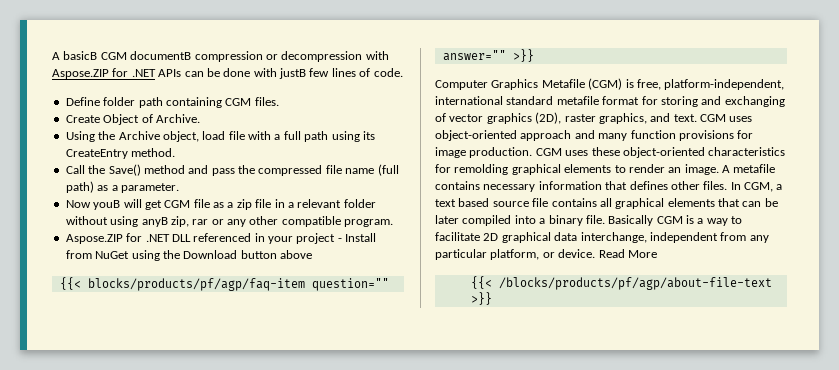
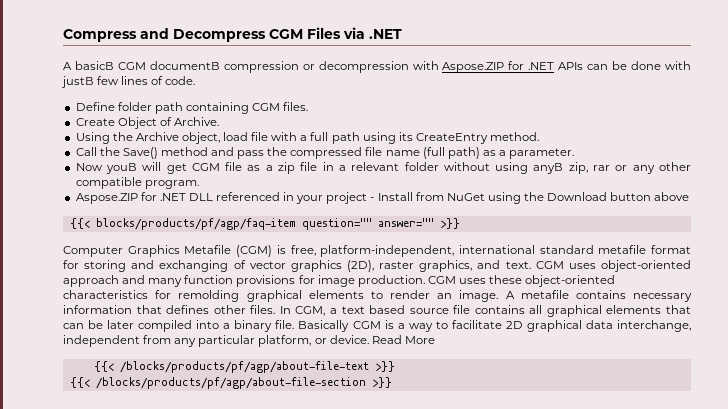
(52, 56) none -> [63,27,402,42] Compress and Decompress CGM Files via .NET //
(492, 298) none -> [69,377,392,389] // {{< /blocks/products/pf/agp/about-file-section >}}

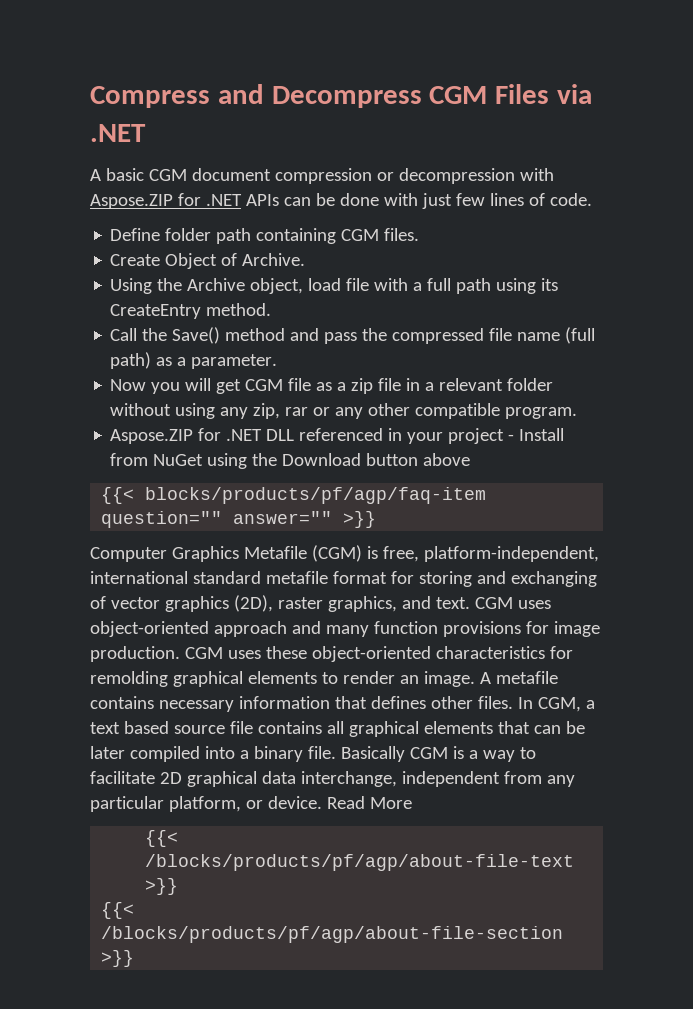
[74,61,220,70] basicВ CGM documentВ -> [105,168,271,181] basic CGM document
[61,76,94,88] justВ -> [421,193,452,209] just
[105,163,137,174] youВ -> [151,382,181,394] you
[533,163,564,174] anyВ -> [220,407,249,419] any

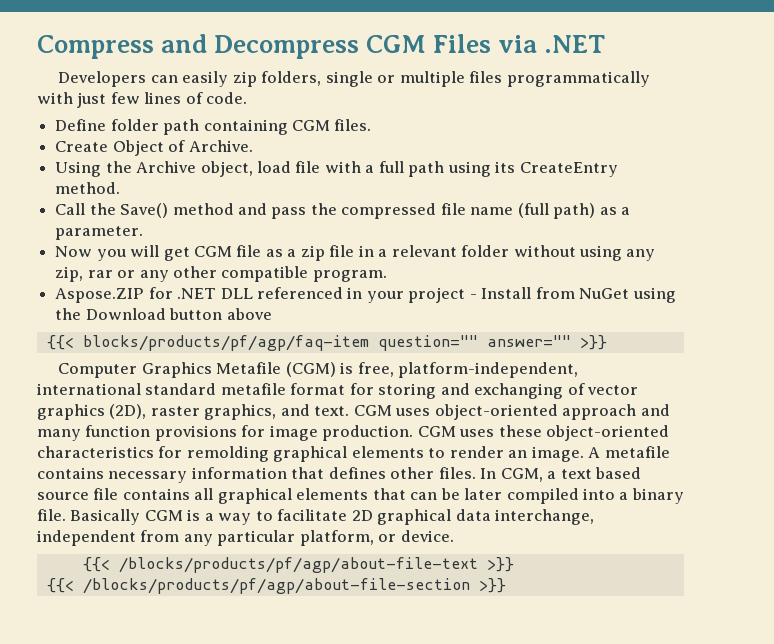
[90,168,554,184] [90,193,379,209] A basic CGM document compression or decompression with Aspose.ZIP for .NET APIs can be done -> [58,71,650,87] Developers can easily zip folders, single or multiple files programmatically
[326,796,412,809] Read More -> (454, 536) none

